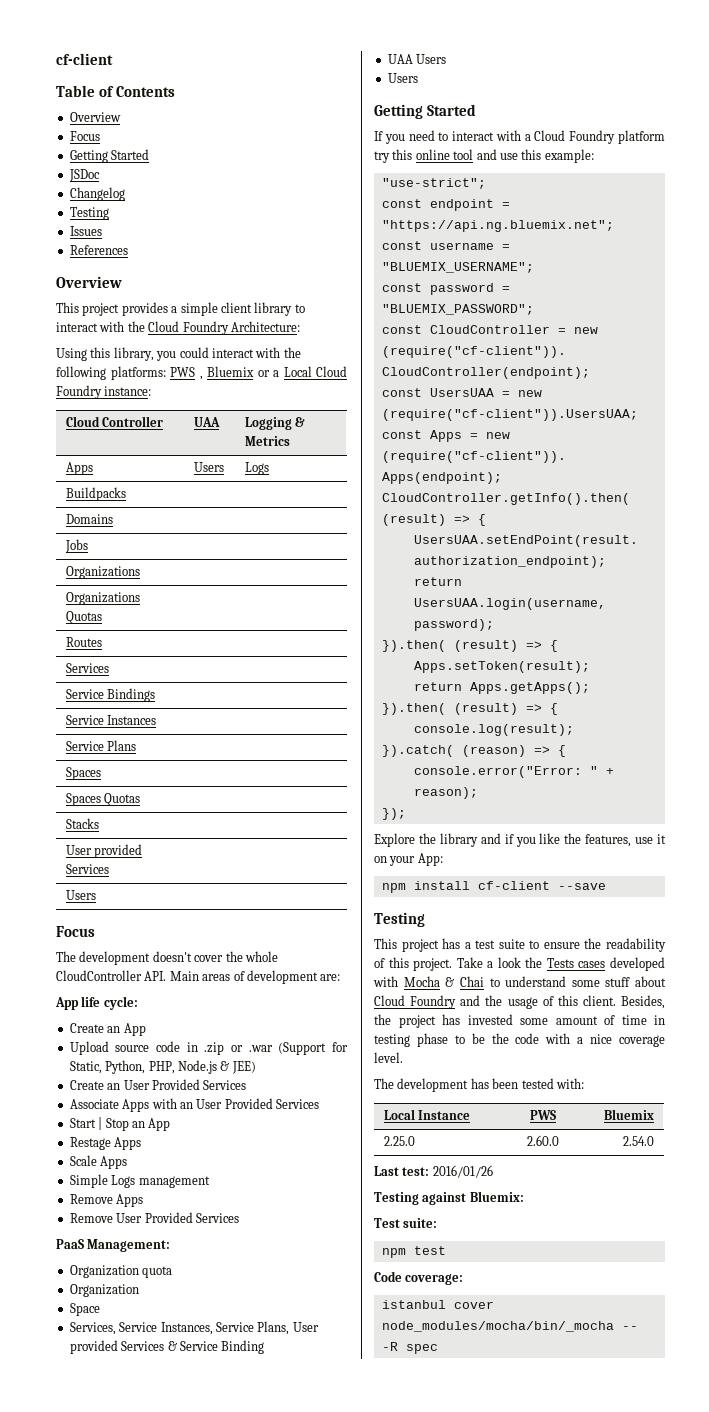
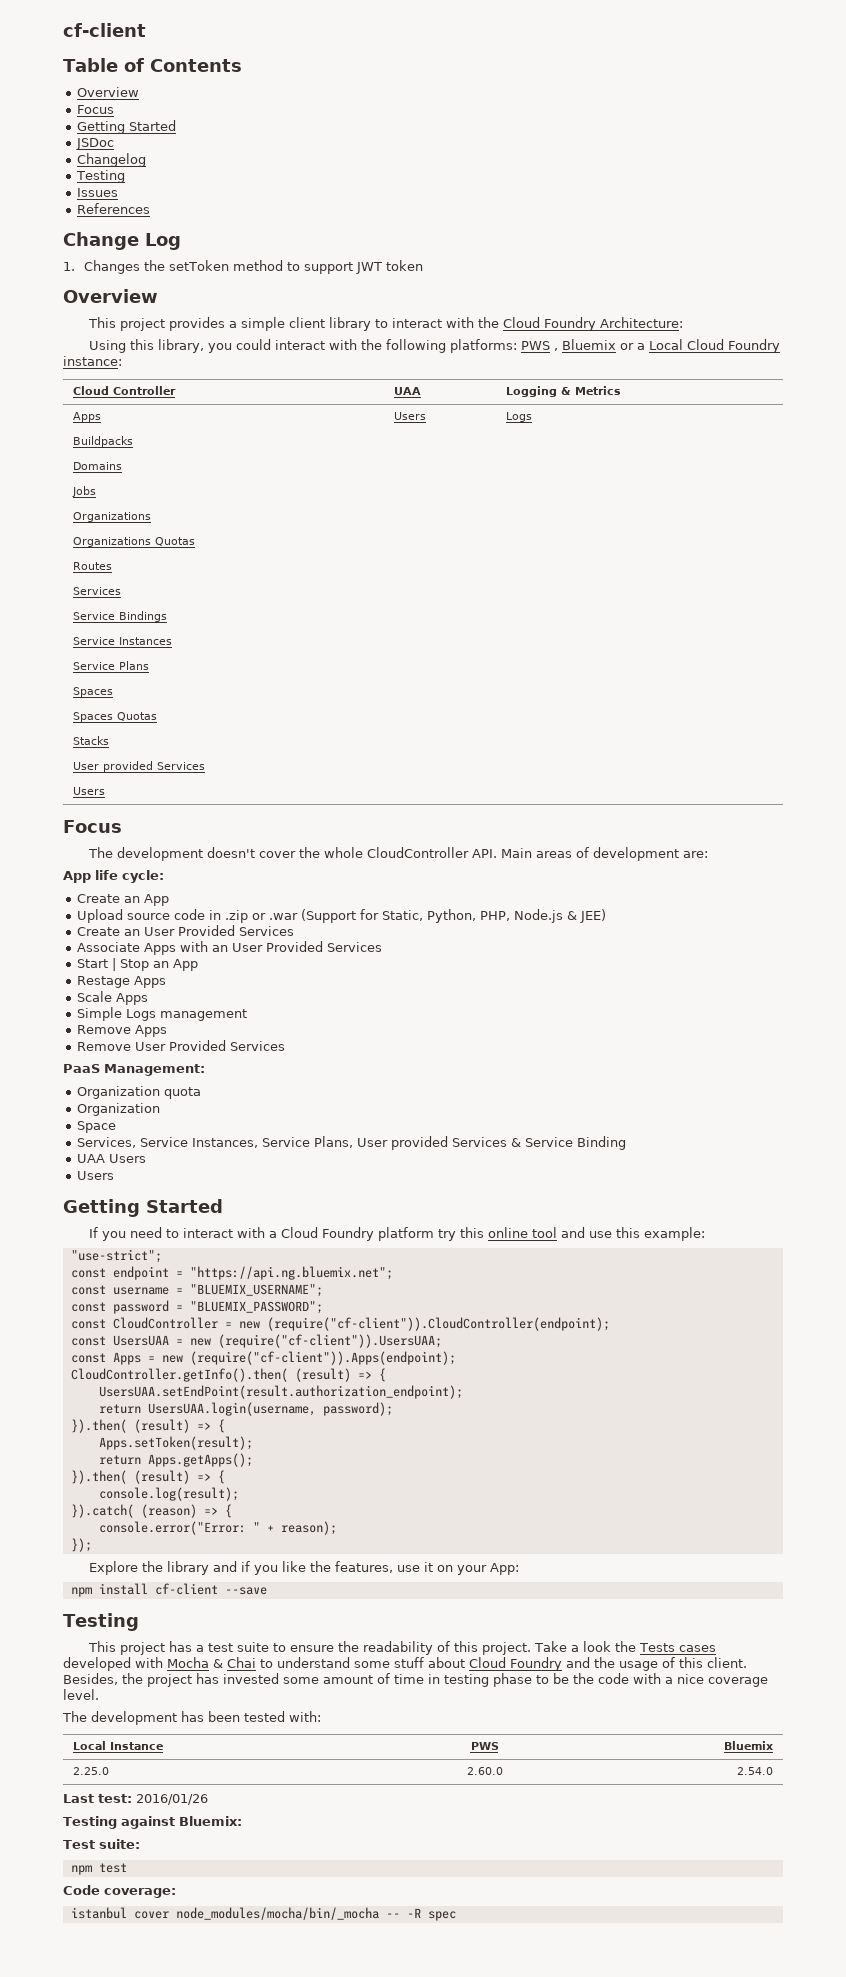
(128, 250) none -> [63,232,181,250] [63,260,423,274] // Change Log // 1. Changes the setToken method to support JWT token

